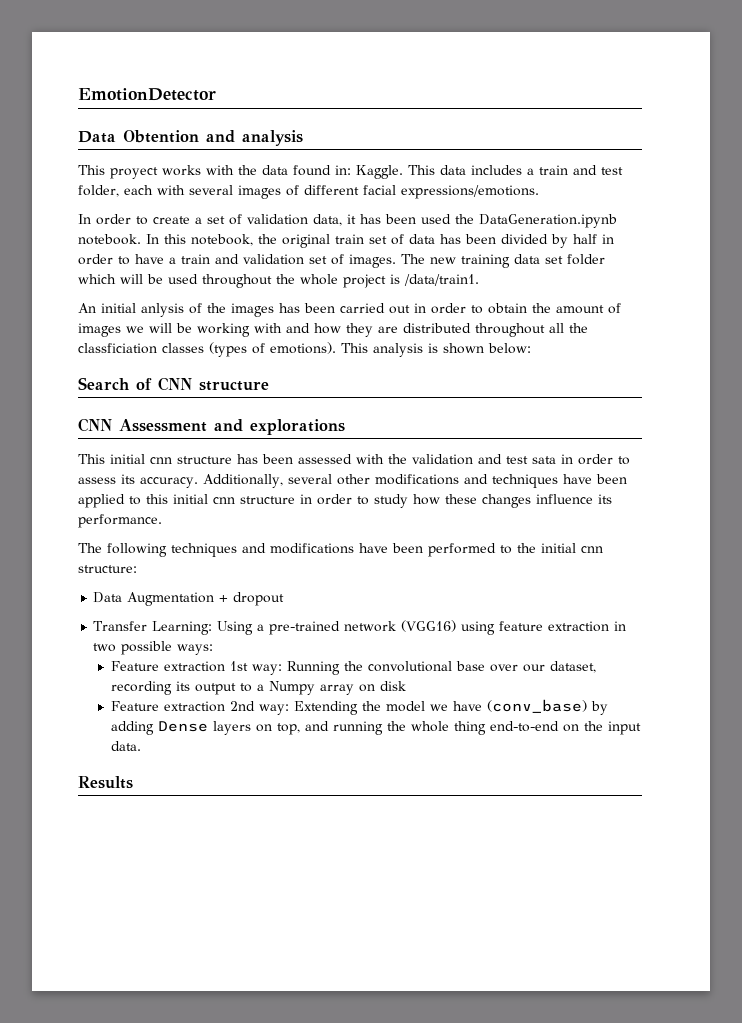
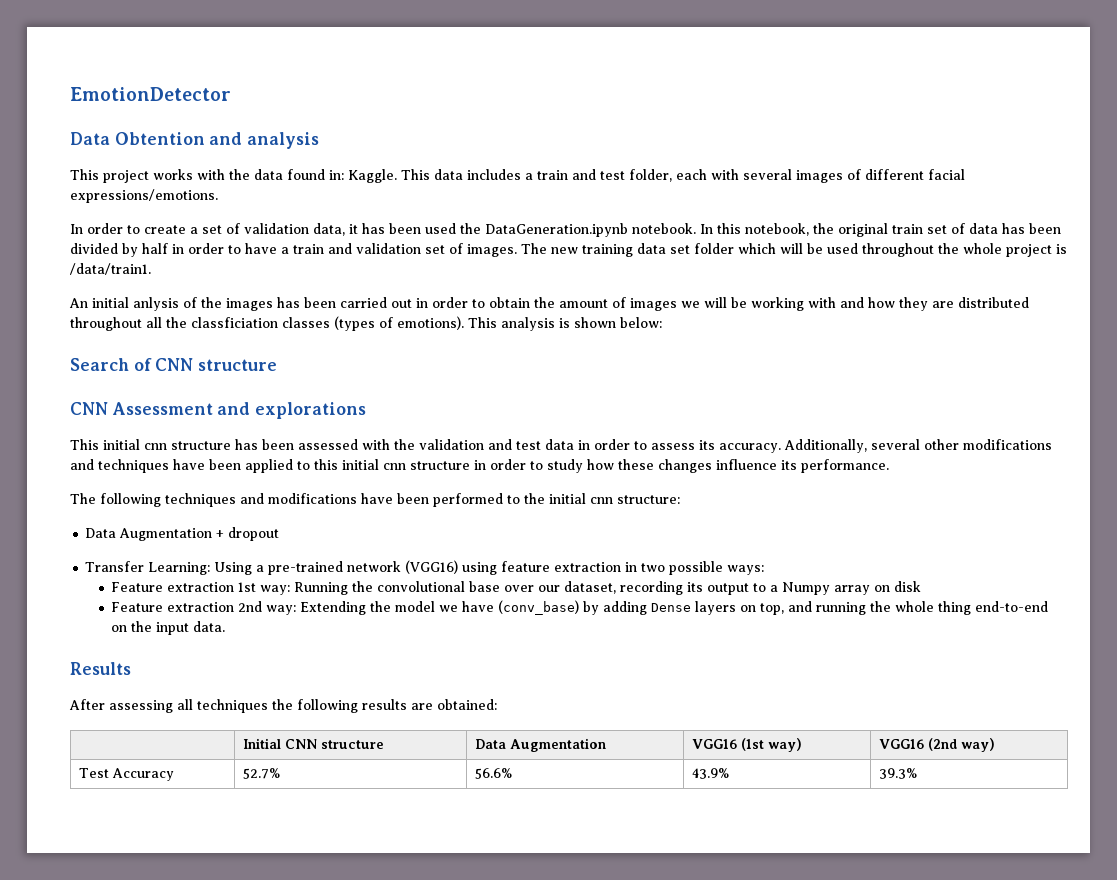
[110,167,158,179] proyect -> [103,170,149,183] project
[532,456,556,464] sata -> [545,439,574,450] data
(133, 782) none -> [69,699,497,713] [243,738,385,749] [475,738,607,752] [692,738,803,752] [879,738,996,752] [79,768,175,781] [243,768,281,779] [475,768,513,779] [692,768,730,779] [879,768,918,779] // After assessing all techniques the following results are obtained: // | Initial CNN structure | Data Augmentation | VGG16 (1st way) | VGG16 (2nd way) // Test Accuracy | 52.7% | 56.6% | 43.9% | 39.3%

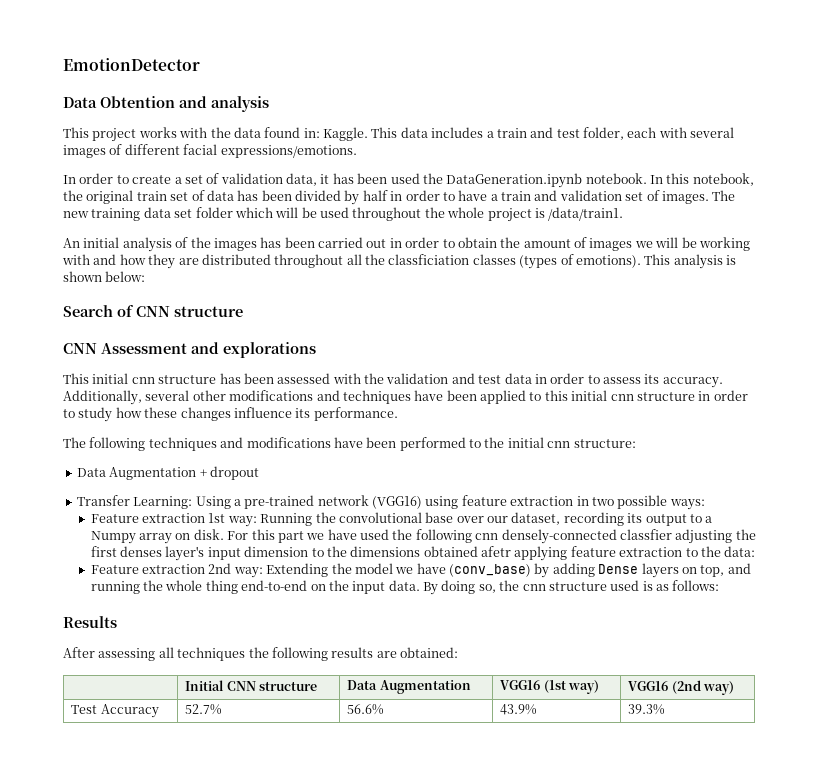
[133,297,179,311] anlysis -> [122,237,172,252] analysis
[894,581,922,592] disk -> [193,529,756,544] [90,546,756,561] disk. For this part we have used the following cnn densely-connected classfier adjusting the first denses layer's input dimension to the dimensions obtained afetr applying feature extraction to the data:
(226, 626) none -> [423,580,720,595] By doing so, the cnn structure used is as follows:

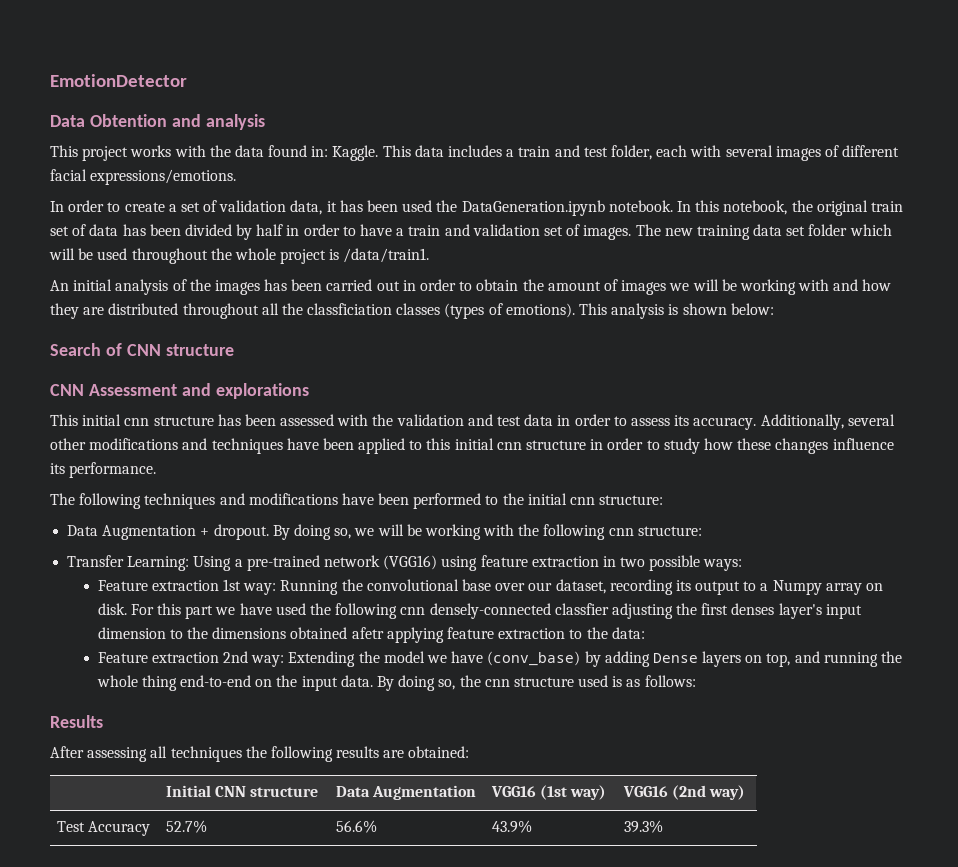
[209,466,259,480] dropout -> [213,524,702,540] dropout. By doing so, we will be working with the following cnn structure:

